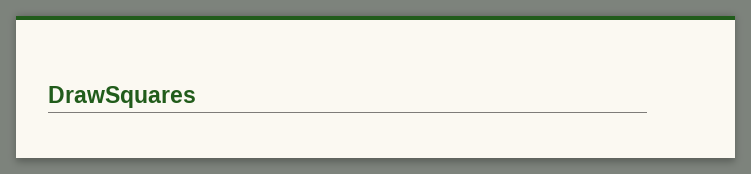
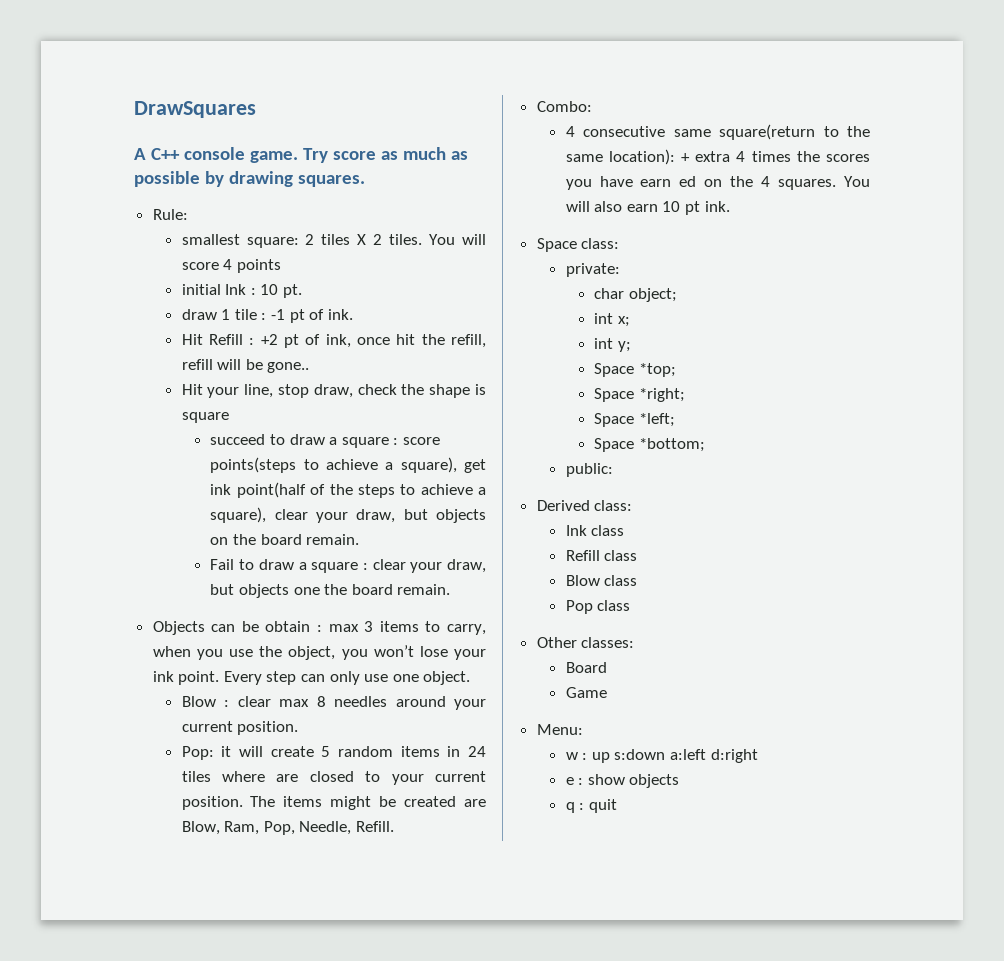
(196, 97) none -> [134,147,468,163] [134,171,365,187] [152,209,188,220] [181,234,487,248] [181,259,281,273] [181,284,302,298] [181,309,353,323] [181,334,486,348] [181,359,310,373] [181,384,487,398] [181,412,229,423] [210,434,440,448] [210,457,486,473] [210,482,486,498] [210,507,486,523] [210,534,360,545] [210,559,486,573] [210,584,451,598] [152,621,487,635] [152,645,486,660] [152,671,471,685] [181,696,486,710] [181,721,299,735] [181,746,487,760] [181,771,487,785] [181,796,487,810] [181,821,394,835] [536,101,592,112] [565,124,870,140] [565,149,870,165] [565,176,870,190] [565,201,730,215] [536,238,620,252] [565,263,620,277] [594,288,678,302] [594,313,631,327] [594,338,632,352] [594,363,677,377] [594,388,686,402] [594,413,676,427] [594,438,706,452] [565,463,613,477] [536,500,633,511] [565,525,625,536] [565,550,638,561] [565,575,638,586] [565,600,631,614] [536,637,635,648] [565,662,607,673] [565,687,607,698] [536,724,583,735] [565,749,758,763] [565,774,680,788] [565,799,617,813] // A C++ console game. Try score as much as possible by drawing squares. // Rule: // smallest square: 2 tiles X 2 tiles. You will score 4 points // initial Ink : 10 pt. // draw 1 tile : -1 pt of ink. // Hit Refill : +2 pt of ink, once hit the refill, refill will be gone.. // Hit your line, stop draw, check the shape is square // succeed to draw a square : score points(steps to achieve a square), get ink point(half of the steps to achieve a square), clear your draw, but objects on the board remain. // Fail to draw a square : clear your draw, but objects one the board remain. // Objects can be obtain : max 3 items to carry, when you use the object, you won’t lose your ink point. Every step can only use one object. // Blow : clear max 8 needles around your current position. // Pop: it will create 5 random items in 24 tiles where are closed to your current position. The items might be created are Blow, Ram, Pop, Needle, Refill. // Combo: // 4 consecutive same square(return to the same location): + extra 4 times the scores you have earn ed on the 4 squares. You will also earn 10 pt ink. // Space class: // private: // char object; // int x; // int y; // Space *top; // Space *right; // Space *left; // Space *bottom; // public: // Derived class: // Ink class // Refill class // Blow class // Pop class // Other classes: // Board // Game // Menu: // w : up s:down a:left d:right // e : show objects // q : quit

